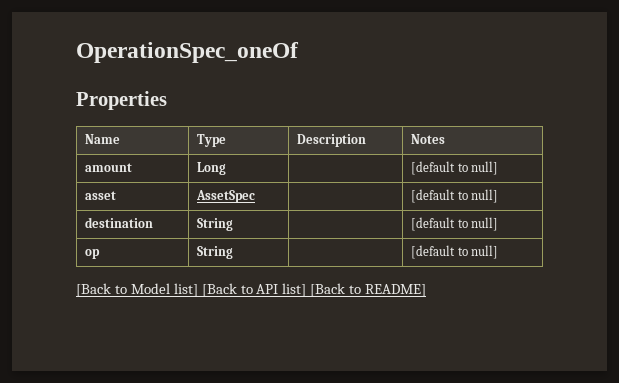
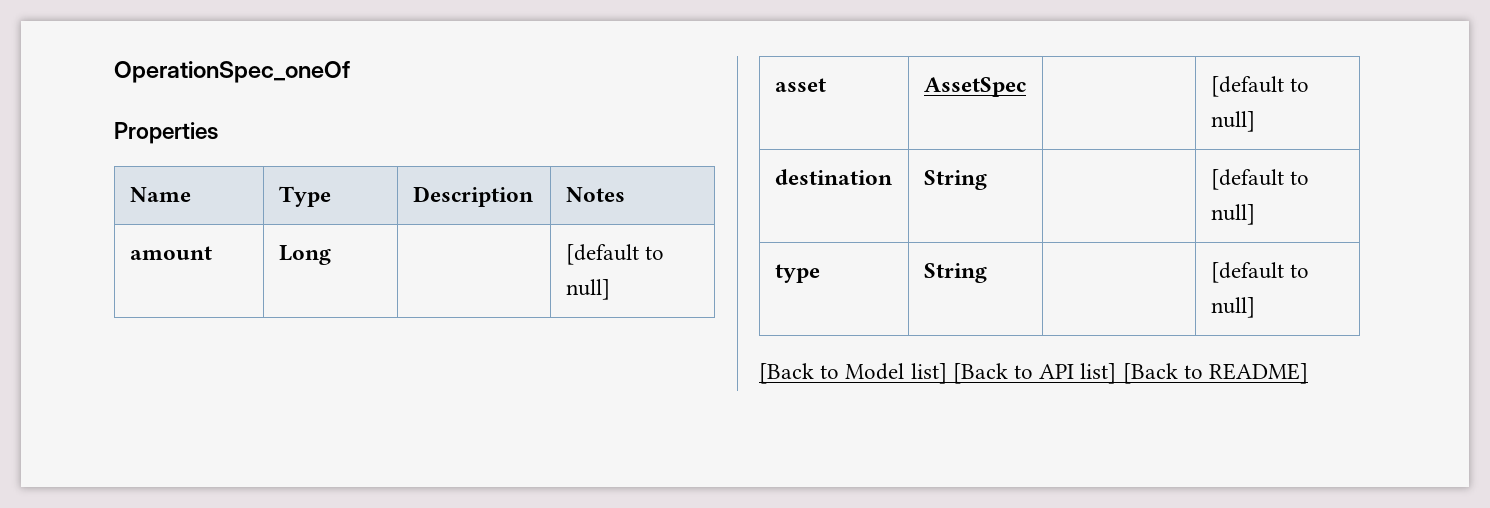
[85,249,101,259] op -> [774,264,820,283] type

